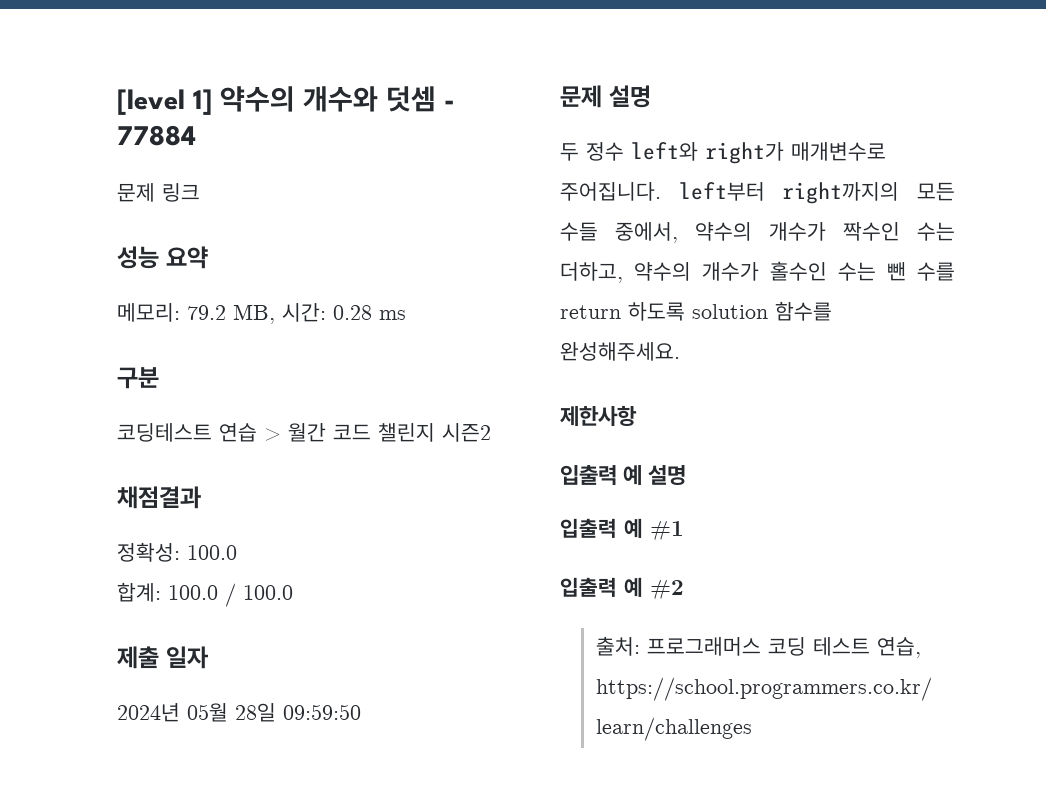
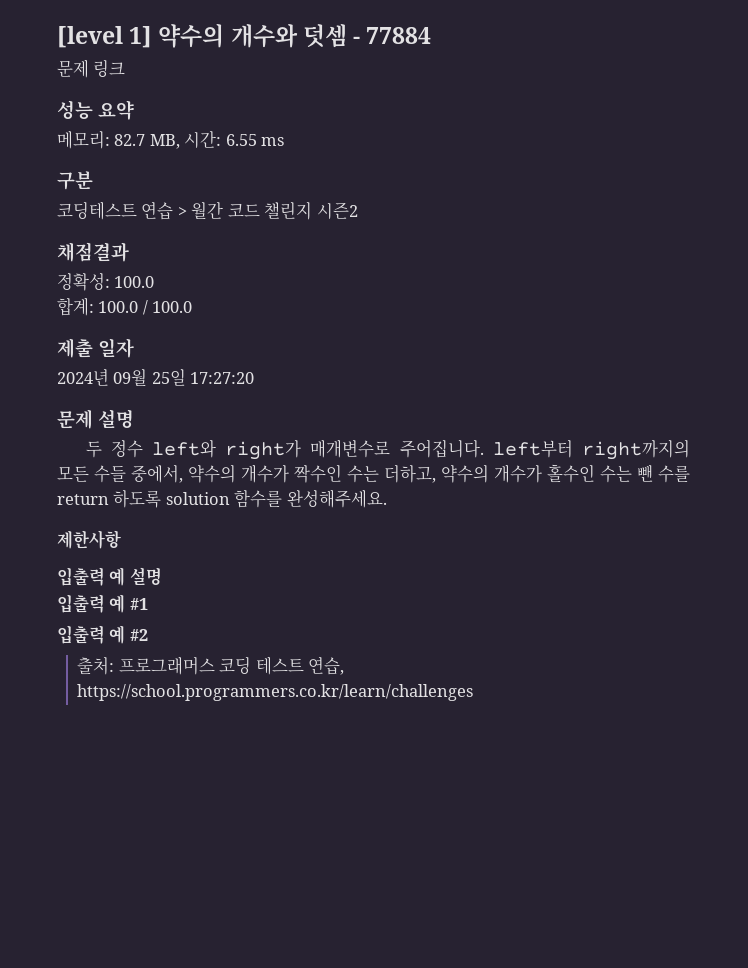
[187,305,226,320] 79.2 -> [114,134,146,146] 82.7
[333,305,372,320] 0.28 -> [225,134,257,146] 6.55
[187,703,361,722] 05월 28일 09:59:50 -> [113,369,255,386] 09월 25일 17:27:20

